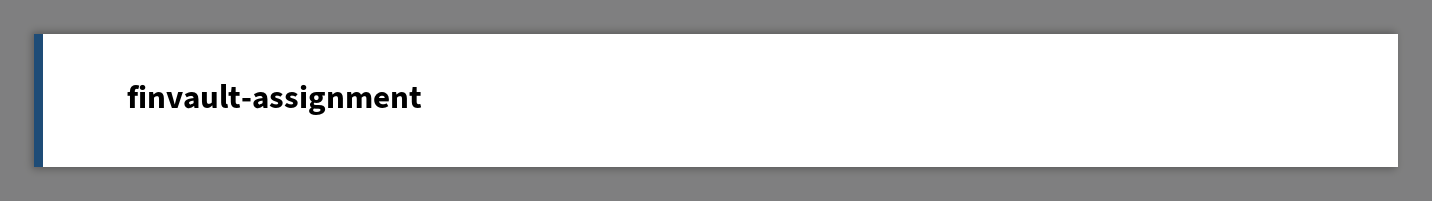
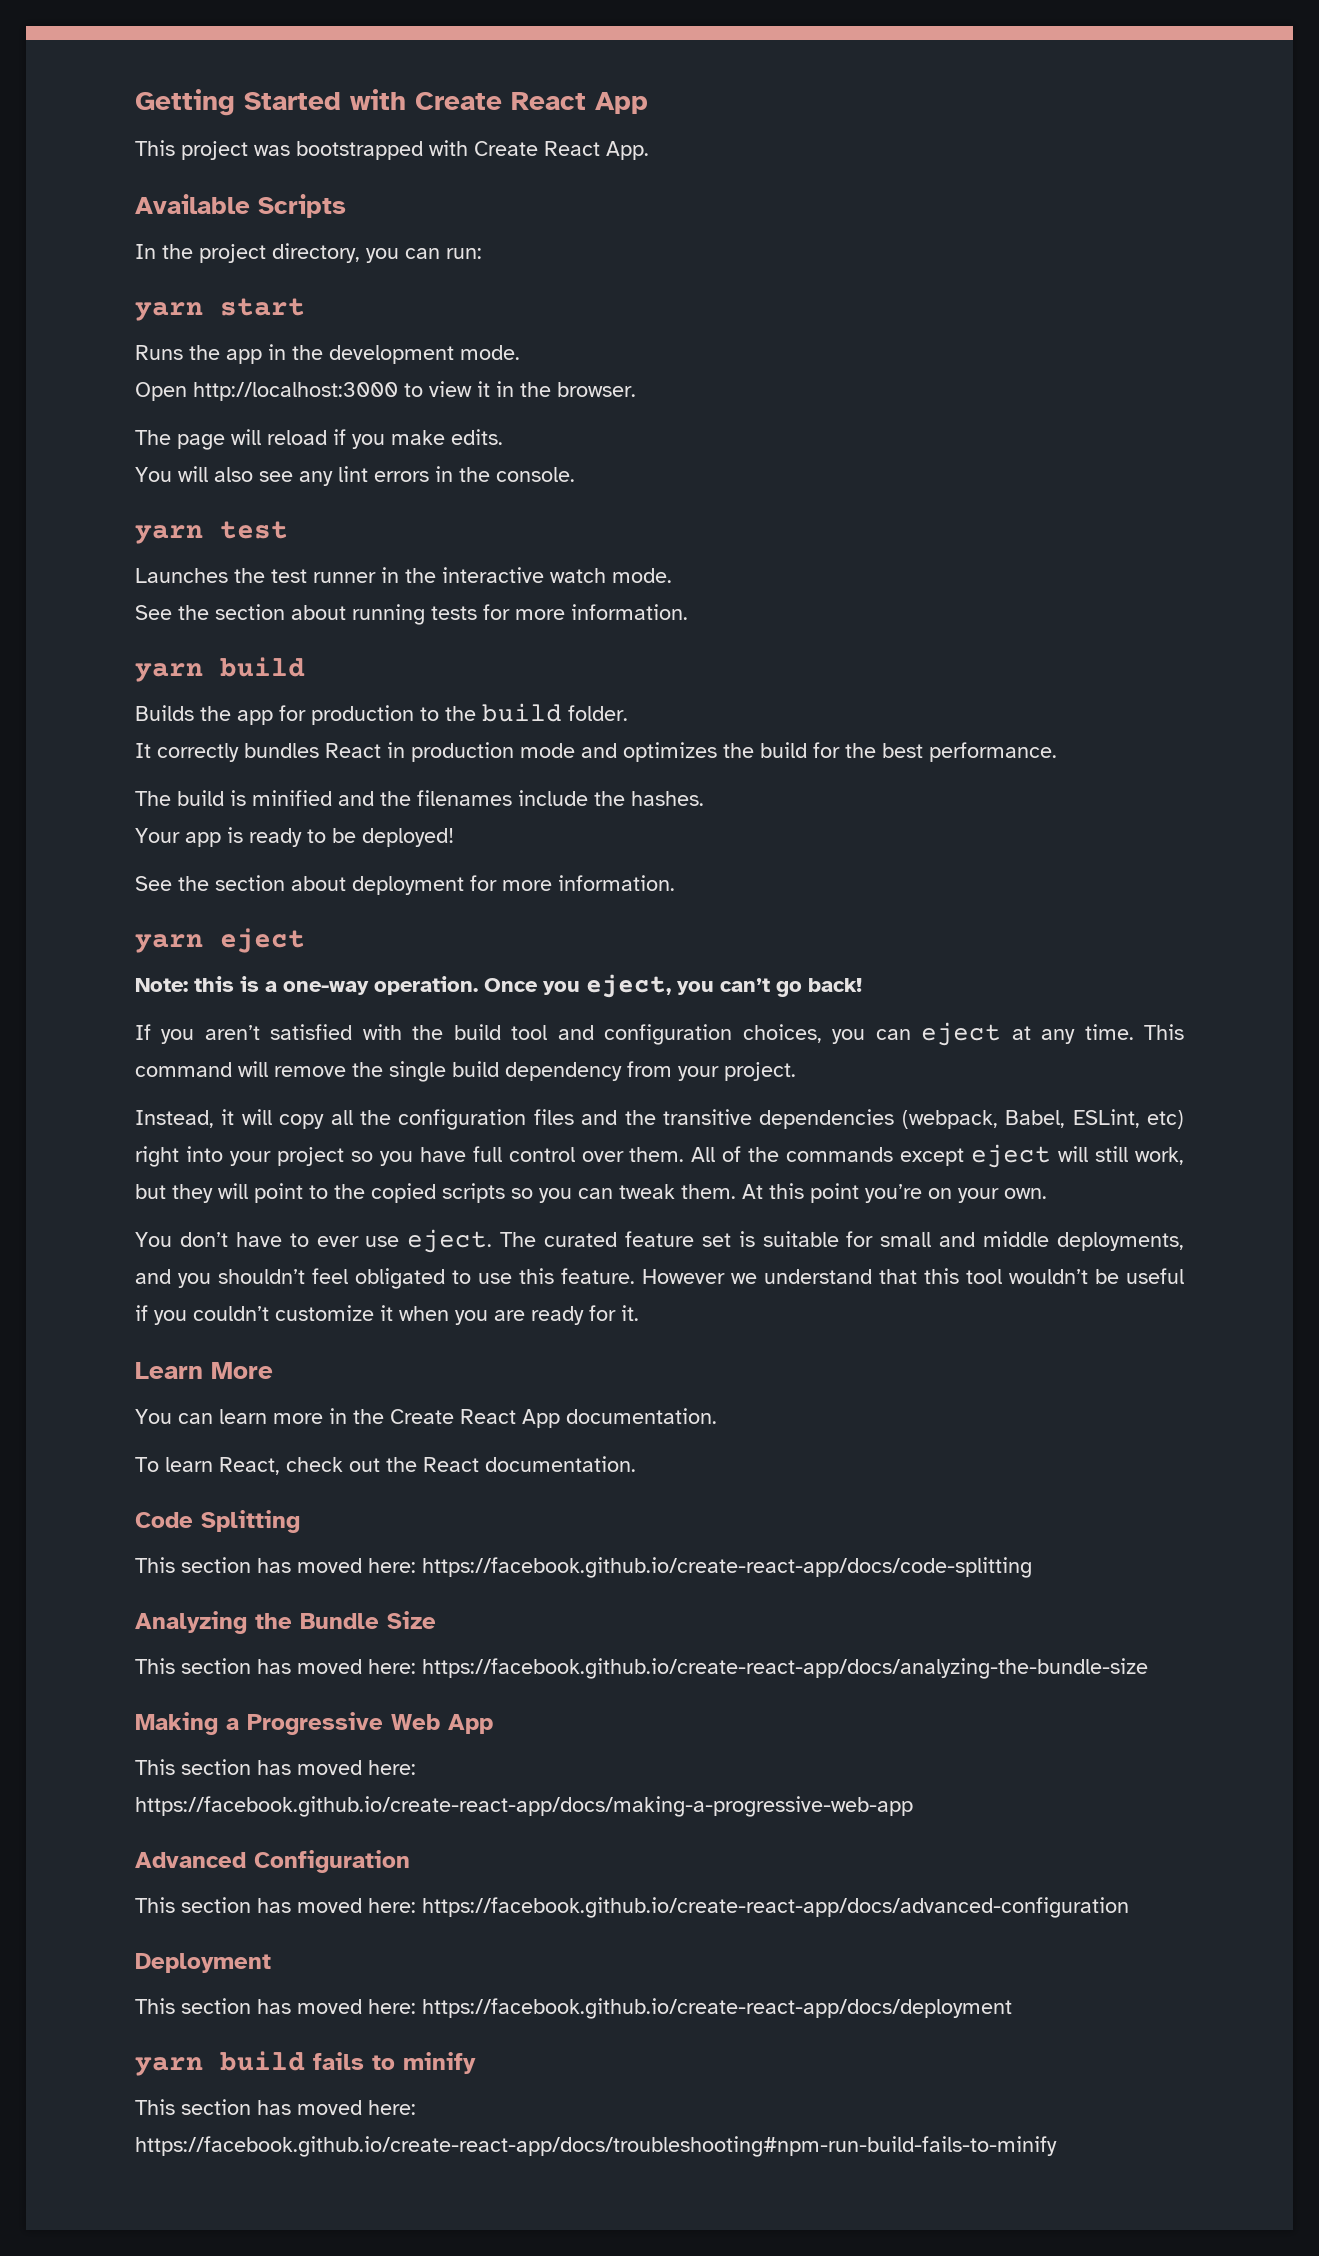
[127,84,422,115] finvault-assignment -> [135,89,648,116] [135,140,649,160] [135,194,346,218] [135,243,482,263] [135,298,305,321] [135,344,520,364] [135,381,636,401] [135,429,503,450] [135,466,575,486] [135,521,288,544] [135,567,672,583] [135,604,688,625] [135,657,305,682] [135,703,628,725] [135,742,1057,762] [135,790,704,806] [135,827,454,847] [135,875,675,895] [135,928,305,953] [135,974,862,998] [135,1022,1185,1046] [135,1061,796,1082] [135,1109,1184,1130] [135,1144,1184,1168] [135,1183,1047,1203] [135,1229,1184,1253] [135,1268,1184,1289] [135,1305,639,1325] [135,1362,273,1379] [135,1408,717,1428] [135,1456,636,1475] [135,1510,300,1533] [135,1557,1032,1578] [135,1611,436,1634] [135,1658,1148,1679] [135,1712,493,1735] [135,1759,416,1775] [135,1796,913,1817] [135,1850,410,1873] [135,1897,1129,1918] [135,1953,271,1973] [135,1998,1012,2019] [135,2051,476,2076] [135,2099,416,2115] [135,2136,1057,2157] Getting Started with Create React App // This project was bootstrapped with Create React App. // Available Scripts // In the project directory, you can run: // yarn start // Runs the app in the development mode. // Open http://localhost:3000 to view it in the browser. // The page will reload if you make edits. // You will also see any lint errors in the console. // yarn test // Launches the test runner in the interactive watch mode. // See the section about running tests for more information. // yarn build // Builds the app for production to the build folder. // It correctly bundles React in production mode and optimizes the build for the best performance. // The build is minified and the filenames include the hashes. // Your app is ready to be deployed! // See the section about deployment for more information. // yarn eject // Note: this is a one-way operation. Once you eject, you can’t go back! // If you aren’t satisfied with the build tool and configuration choices, you can eject at any time. This command will remove the single build dependency from your project. // Instead, it will copy all the configuration files and the transitive dependencies (webpack, Babel, ESLint, etc) right into your project so you have full control over them. All of the commands except eject will still work, but they will point to the copied scripts so you can tweak them. At this point you’re on your own. // You don’t have to ever use eject. The curated feature set is suitable for small and middle deployments, and you shouldn’t feel obligated to use this feature. However we understand that this tool wouldn’t be useful if you couldn’t customize it when you are ready for it. // Learn More // You can learn more in the Create React App documentation. // To learn React, check out the React documentation. // Code Splitting // This section has moved here: https://facebook.github.io/create-react-app/docs/code-splitting // Analyzing the Bundle Size // This section has moved here: https://facebook.github.io/create-react-app/docs/analyzing-the-bundle-size // Making a Progressive Web App // This section has moved here: https://facebook.github.io/create-react-app/docs/making-a-progressive-web-app // Advanced Configuration // This section has moved here: https://facebook.github.io/create-react-app/docs/advanced-configuration // Deployment // This section has moved here: https://facebook.github.io/create-react-app/docs/deployment // yarn build fails to minify // This section has moved here: https://facebook.github.io/create-react-app/docs/troubleshooting#npm-run-build-fails-to-minify

